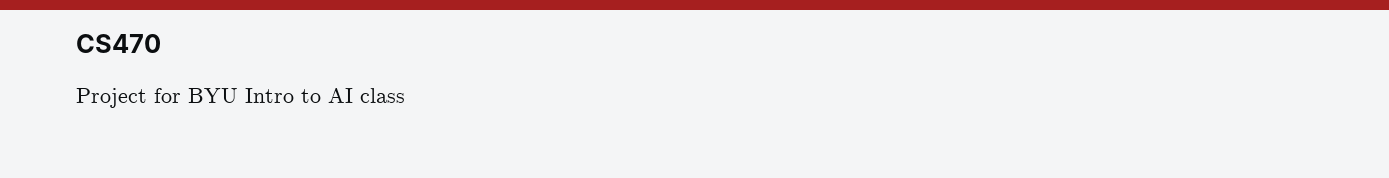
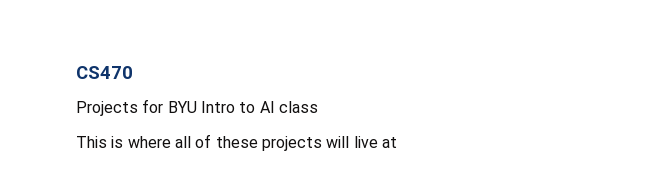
[76,88,147,108] Project -> [76,101,138,116] Projects
(405, 95) none -> [76,134,397,151] // This is where all of these projects will live at

